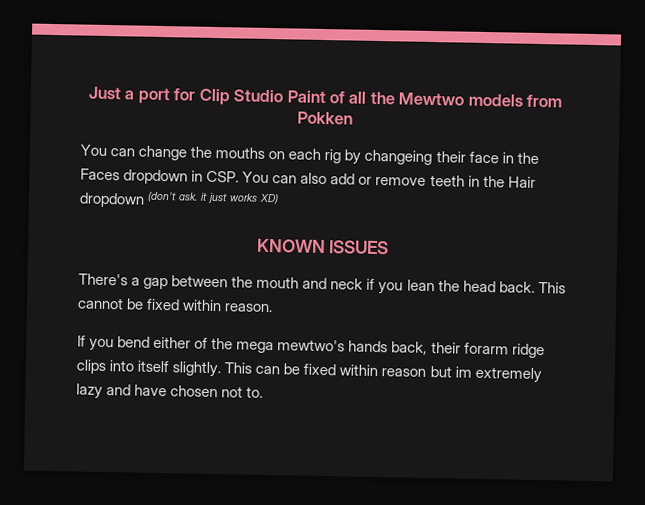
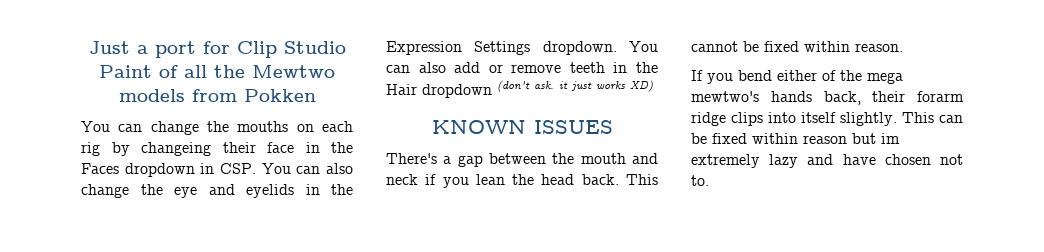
(328, 178) none -> [81,184,353,198] [386,41,658,55] [386,62,446,73] change the eye and eyelids in the Expression Settings dropdown. You can also

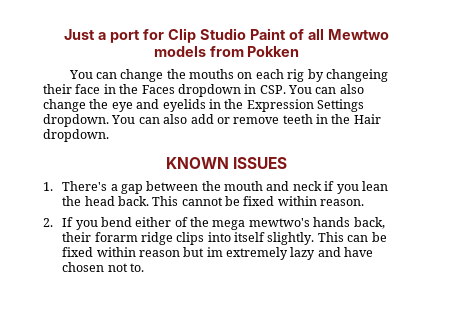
[214,65,245,78] the -> (324, 34) none
[422,80,653,98] dropdown (don't ask. it just works XD) -> [43,129,109,142] dropdown.
(613, 127) none -> [43,182,53,191] 1.
(903, 47) none -> [43,218,53,227] 2.

